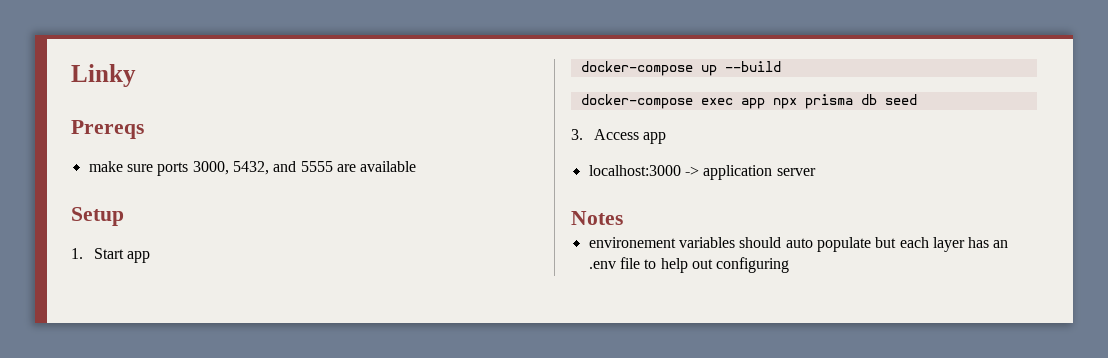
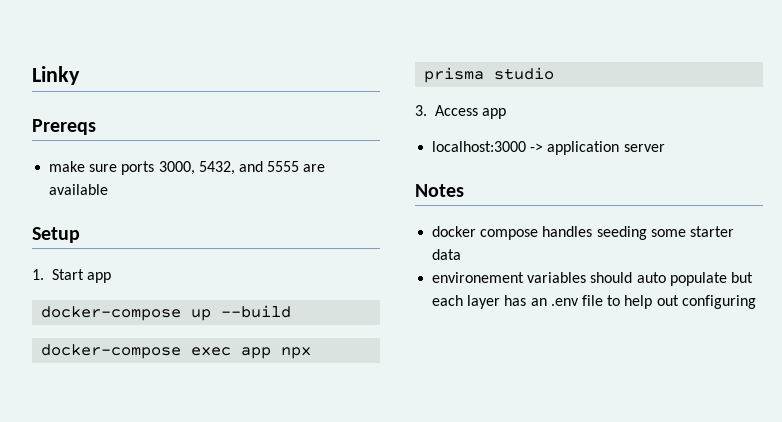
[860,94,917,105] db seed -> [494,67,555,80] studio
(623, 218) none -> [432,226,734,240] [432,249,462,260] // docker compose handles seeding some starter data

